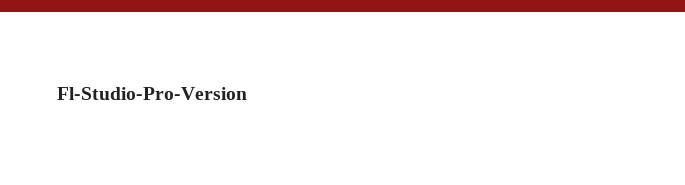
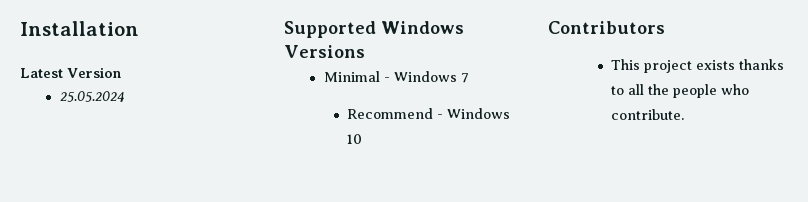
[57,87,247,100] Fl-Studio-Pro-Version -> [20,21,139,36] [20,67,121,78] [59,91,125,102] [284,21,464,38] [284,45,365,58] [323,71,469,83] [347,108,511,119] [347,134,363,144] [548,21,665,34] [611,59,785,73] [611,84,750,98] [611,109,685,120] Installation // Latest Version // 25.05.2024 // Supported Windows Versions // Minimal - Windows 7 // Recommend - Windows 10 // Contributors // This project exists thanks to all the people who contribute.

